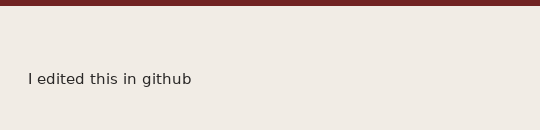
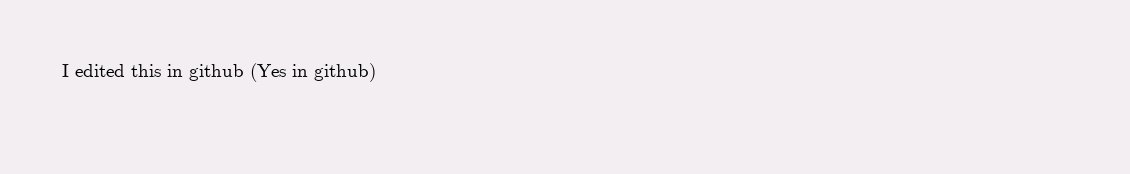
(192, 80) none -> [250,63,376,82] (Yes in github)

